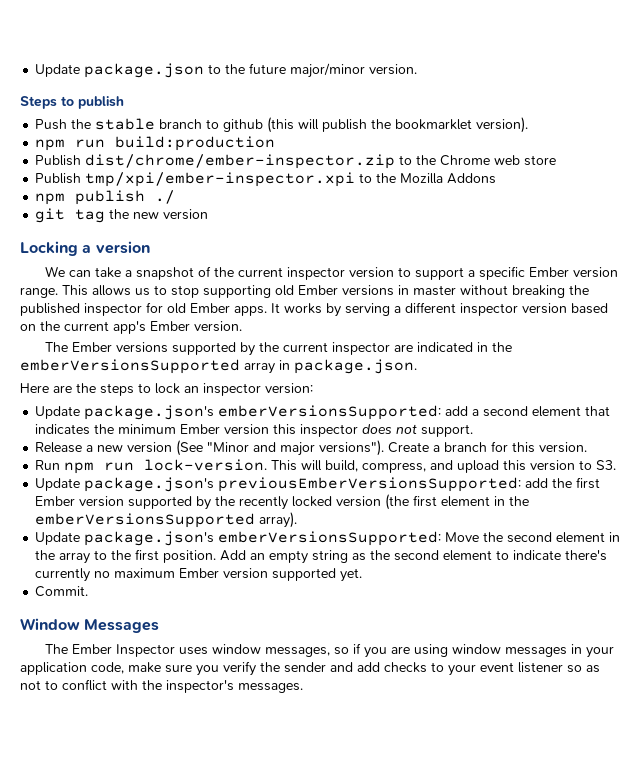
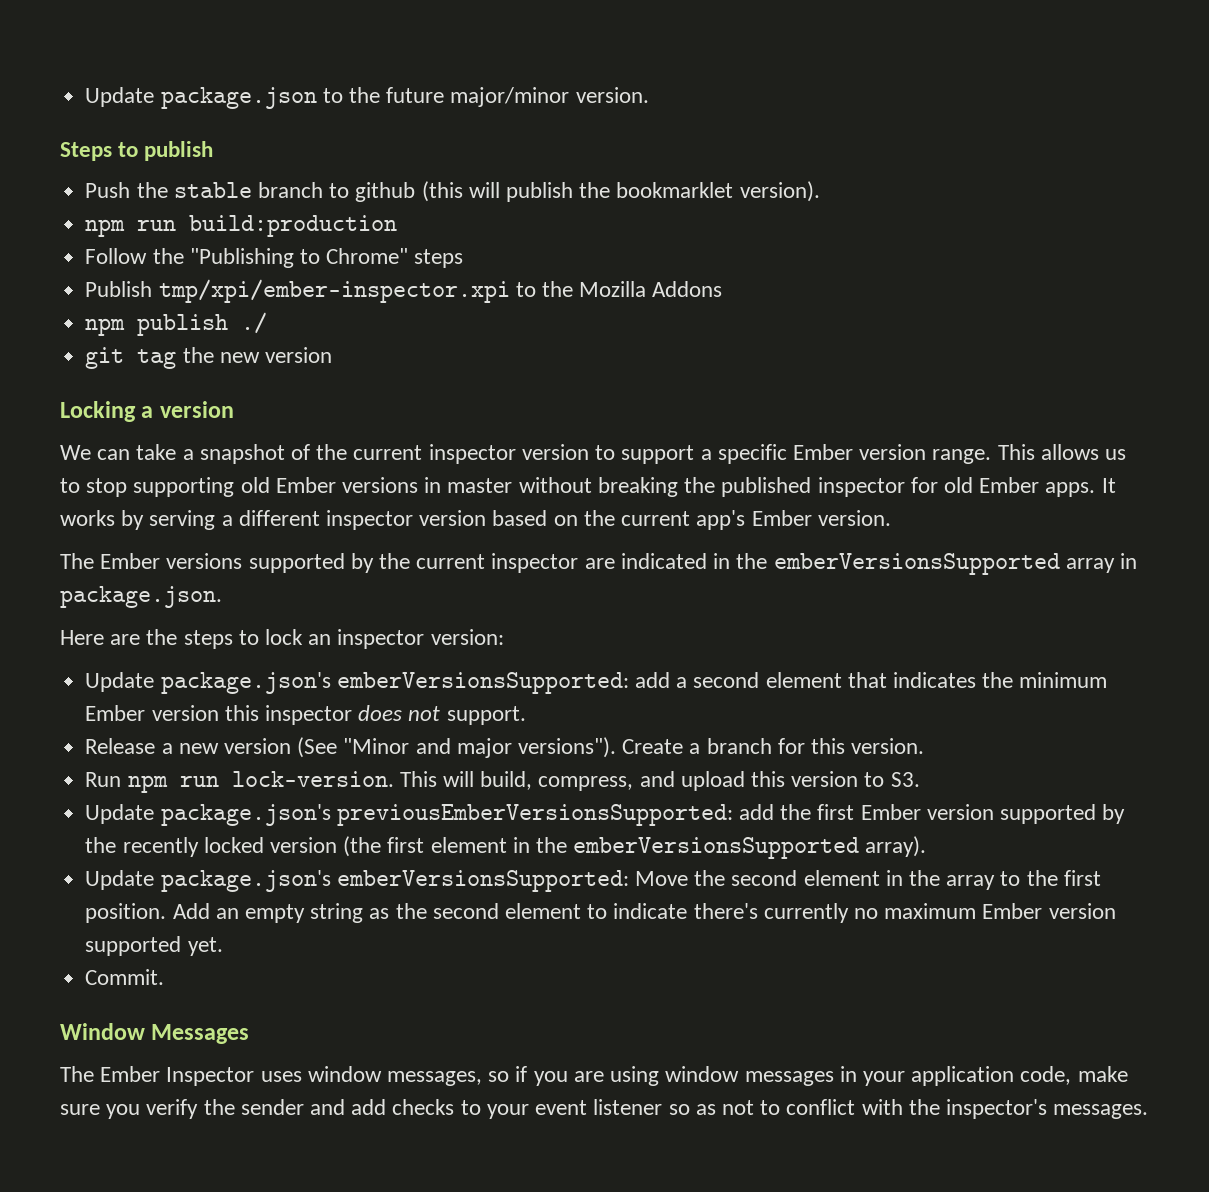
[35,154,557,169] Publish dist/chrome/ember-inspector.zip to the Chrome web store -> [85,248,464,268] Follow the "Publishing to Chrome" steps

